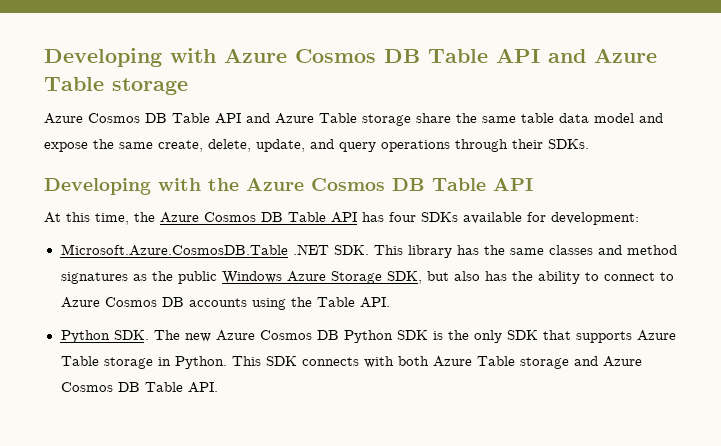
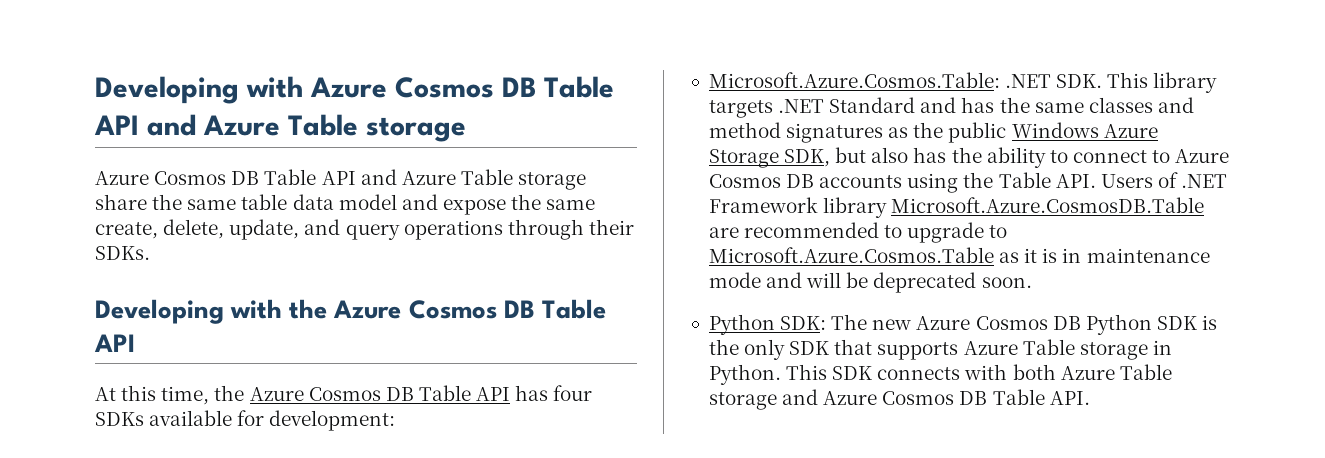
[60,244,288,256] Microsoft.Azure.CosmosDB.Table -> [708,72,1000,88] Microsoft.Azure.Cosmos.Table:
(452, 251) none -> [708,97,957,118] targets .NET Standard and
[60,330,149,343] // Python SDK. -> [1100,172,1228,188] [708,197,1205,218] [708,222,1008,243] [708,247,1210,263] [708,272,1032,293] [708,314,827,335] Users of .NET Framework library Microsoft.Azure.CosmosDB.Table are recommended to upgrade to Microsoft.Azure.Cosmos.Table as it is in maintenance mode and will be deprecated soon. // Python SDK:

